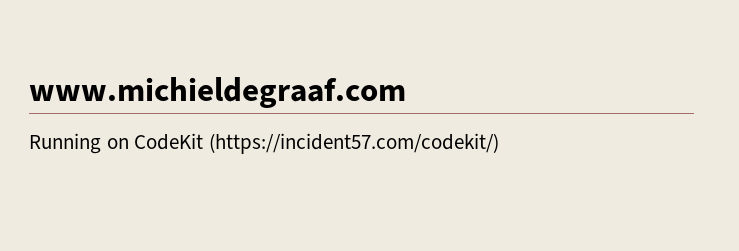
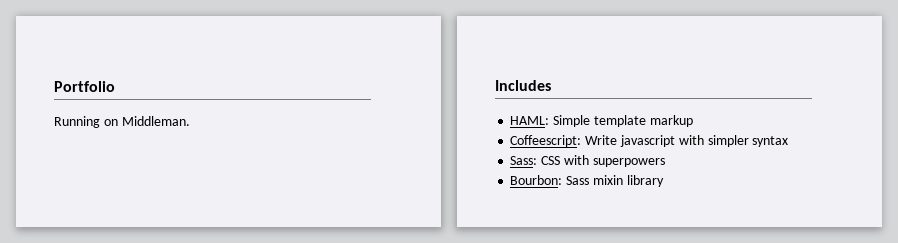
[29,77,406,108] www.michieldegraaf.com -> [54,81,115,92] Portfolio
[134,133,500,154] CodeKit (https://incident57.com/codekit/) -> [121,116,190,126] [495,80,551,91] [510,115,693,127] [510,135,789,147] [510,155,665,167] [510,175,664,187] Middleman. // Includes // HAML: Simple template markup // Coffeescript: Write javascript with simpler syntax // Sass: CSS with superpowers // Bourbon: Sass mixin library

